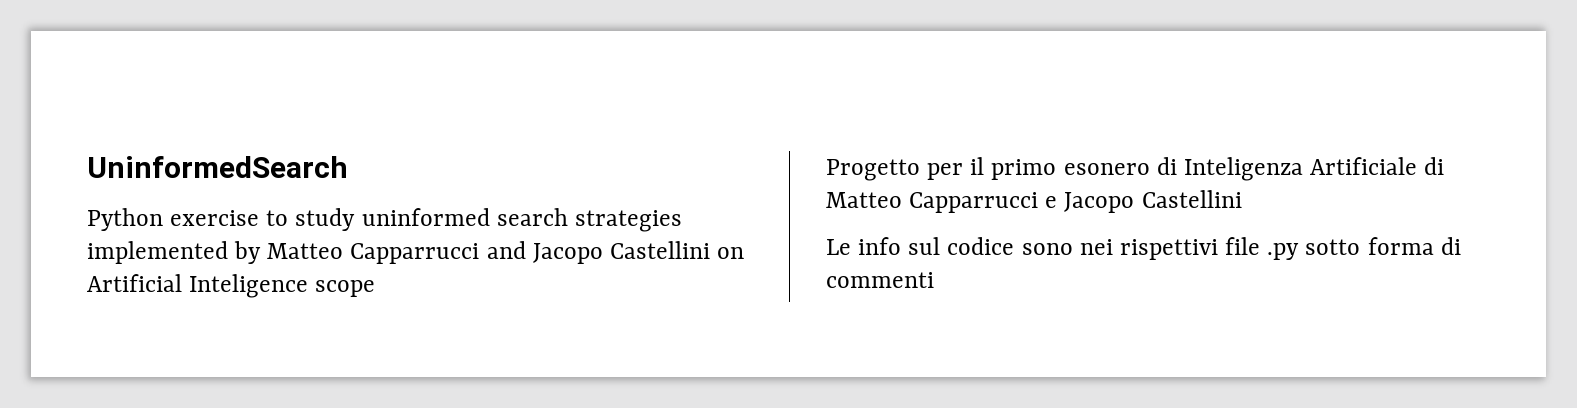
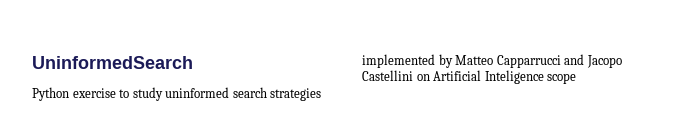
[826,157,1445,181] [826,190,1242,213] [826,237,1461,260] [826,272,934,288] // Progetto per il primo esonero di Inteligenza Artificiale di Matteo Capparrucci e Jacopo Castellini // Le info sul codice sono nei rispettivi file .py sotto forma di commenti -> (577, 78) none

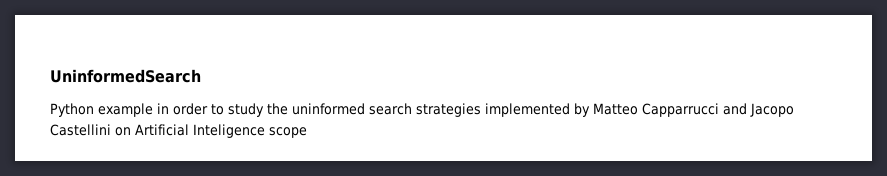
[72,88,116,98] exercise -> [98,103,208,117] example in order
(163, 94) none -> [267,103,288,115] the

